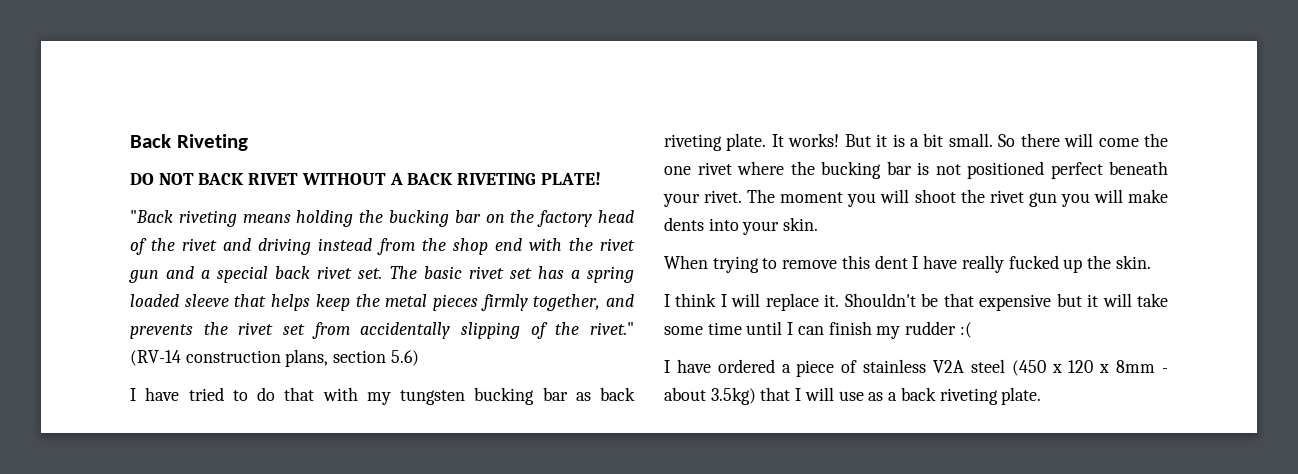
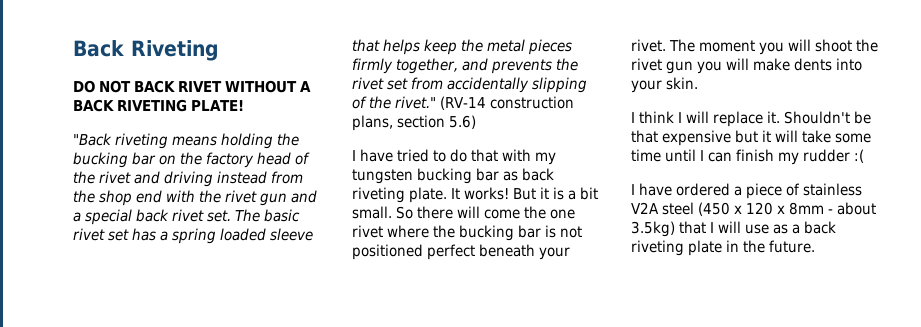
[664,255,1151,273] // When trying to remove this dent I have really fucked up the skin. -> (699, 83) none
[1001,387,1042,405] plate. -> [688,240,816,256] plate in the future.

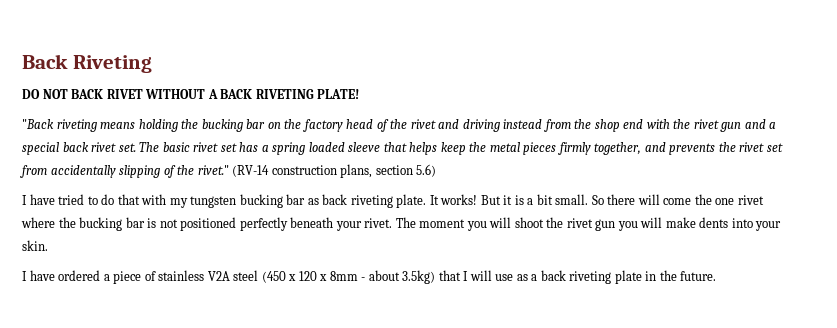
[427,244,476,260] perfect -> [239,217,288,231] perfectly
[631,111,872,127] [631,130,872,146] [631,149,865,165] // I think I will replace it. Shouldn't be that expensive but it will take some time until I can finish my rudder :( -> (48, 245) none

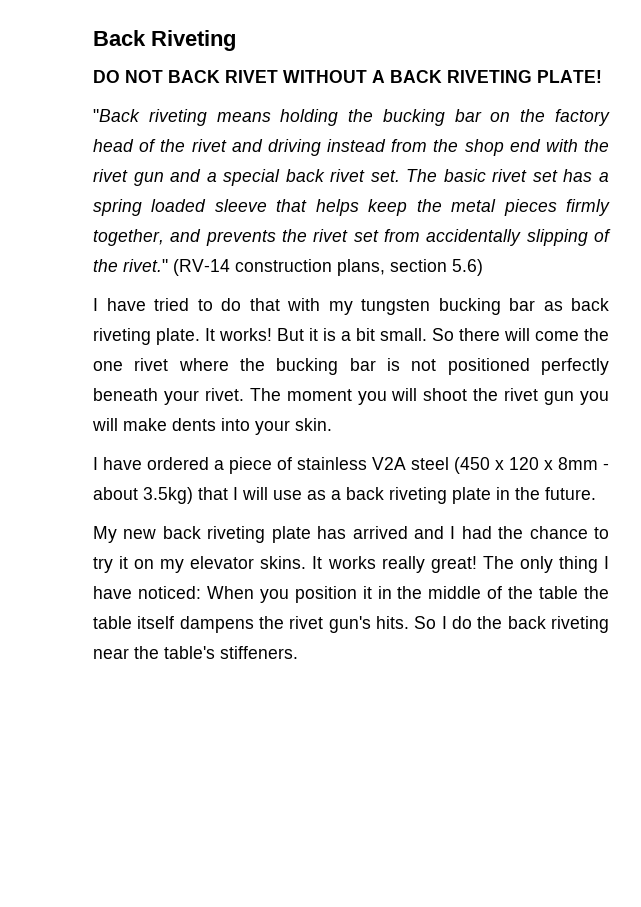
(717, 276) none -> [93,526,610,543] [93,556,610,573] [93,586,610,603] [93,616,609,633] [93,646,298,659] // My new back riveting plate has arrived and I had the chance to try it on my elevator skins. It works really great! The only thing I have noticed: When you position it in the middle of the table the table itself dampens the rivet gun's hits. So I do the back riveting near the table's stiffeners.

